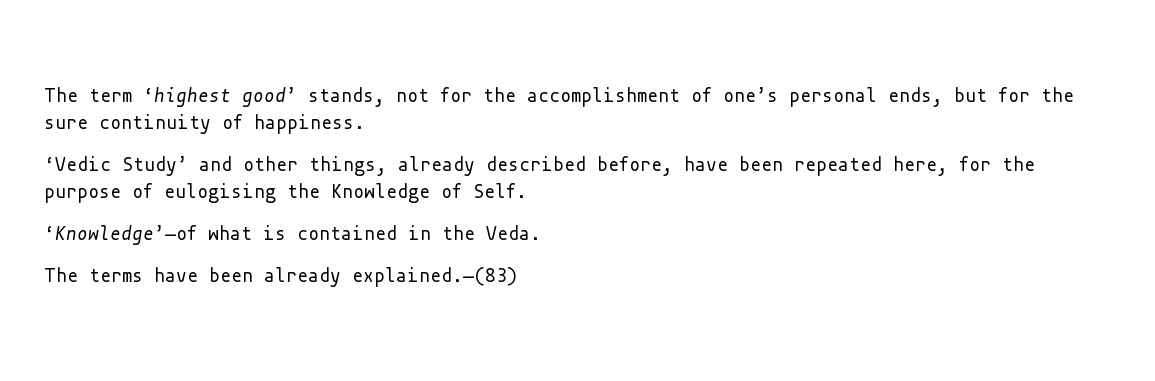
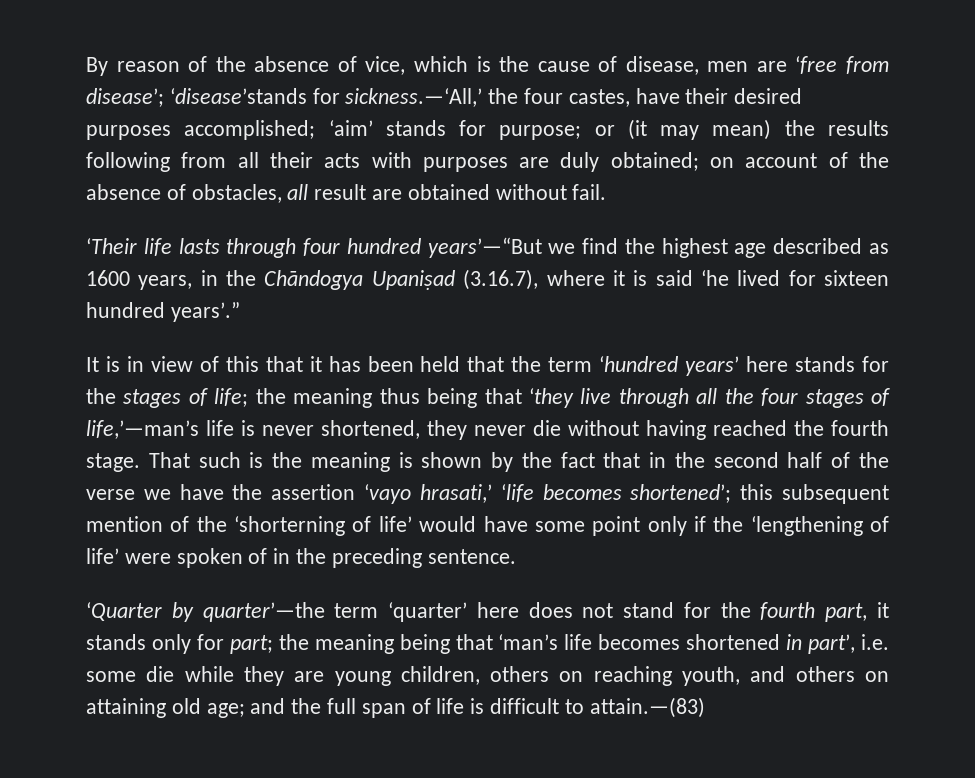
[44,87,1074,107] [44,114,365,134] [44,156,1035,176] [44,183,527,203] [44,225,541,245] [44,267,517,287] The term ‘highest good’ stands, not for the accomplishment of one’s personal ends, but for the sure continuity of happiness. // ‘Vedic Study’ and other things, already described before, have been repeated here, for the purpose of eulogising the Knowledge of Self. // ‘Knowledge’—of what is contained in the Veda. // The terms have been already explained.—(83) -> [86,56,889,76] [86,88,803,107] [86,119,889,140] [86,152,889,172] [86,184,607,203] [86,237,889,258] [86,269,890,290] [86,302,240,322] [86,356,890,376] [86,388,890,408] [86,420,889,440] [86,452,889,472] [86,484,890,504] [86,516,889,536] [86,548,516,568] [86,602,889,622] [86,634,890,654] [86,666,889,686] [86,697,705,718] By reason of the absence of vice, which is the cause of disease, men are ‘free from disease’; ‘disease’stands for sickness.—‘All,’ the four castes, have their desired purposes accomplished; ‘aim’ stands for purpose; or (it may mean) the results following from all their acts with purposes are duly obtained; on account of the absence of obstacles, all result are obtained without fail. // ‘Their life lasts through four hundred years’—“But we find the highest age described as 1600 years, in the Chāndogya Upaniṣad (3.16.7), where it is said ‘he lived for sixteen hundred years’.” // It is in view of this that it has been held that the term ‘hundred years’ here stands for the stages of life; the meaning thus being that ‘they live through all the four stages of life,’—man’s life is never shortened, they never die without having reached the fourth stage. That such is the meaning is shown by the fact that in the second half of the verse we have the assertion ‘vayo hrasati,’ ‘life becomes shortened’; this subsequent mention of the ‘shorterning of life’ would have some point only if the ‘lengthening of life’ were spoken of in the preceding sentence. // ‘Quarter by quarter’—the term ‘quarter’ here does not stand for the fourth part, it stands only for part; the meaning being that ‘man’s life becomes shortened in part’, i.e. some die while they are young children, others on reaching youth, and others on attaining old age; and the full span of life is difficult to attain.—(83)

